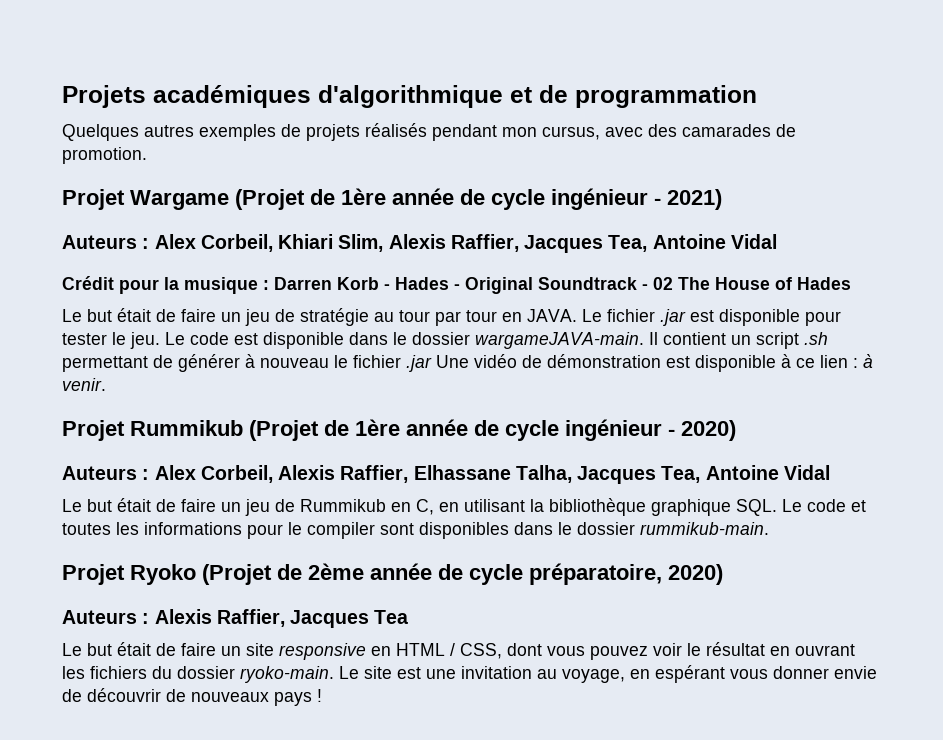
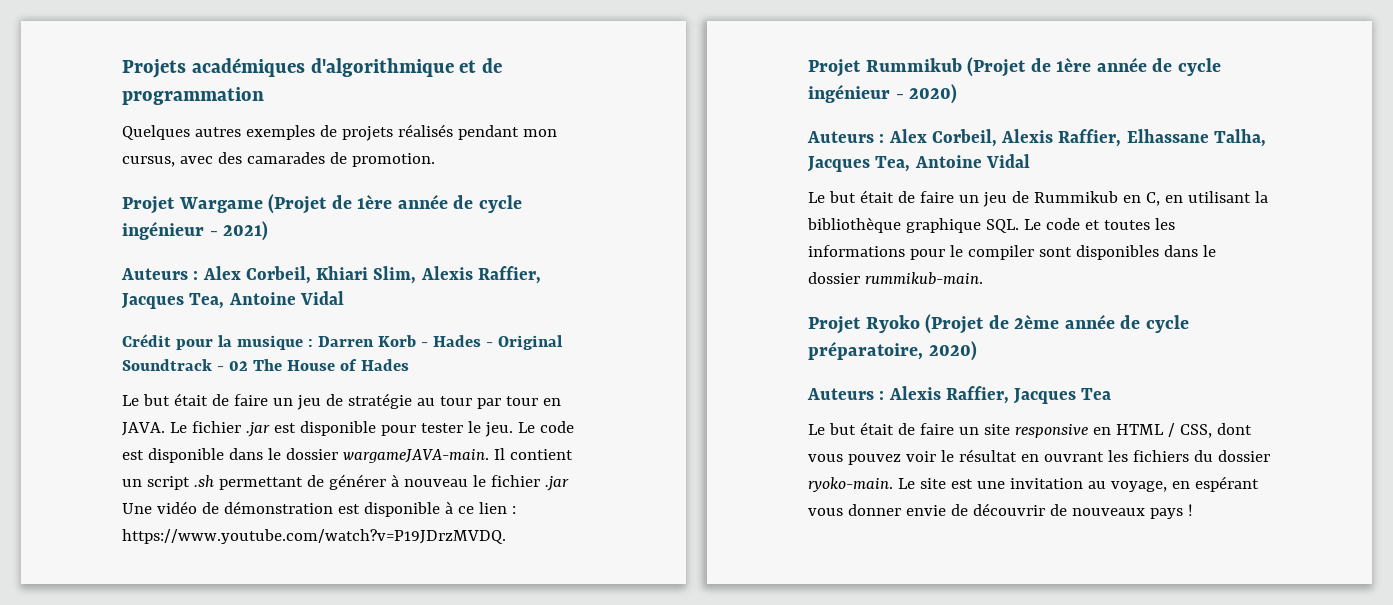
[863,354,873,368] [62,378,106,391] à venir. -> [122,529,506,544] https://www.youtube.com/watch?v=P19JDrzMVDQ.

